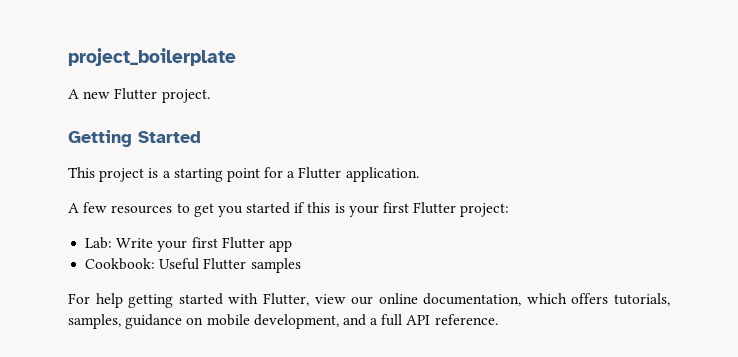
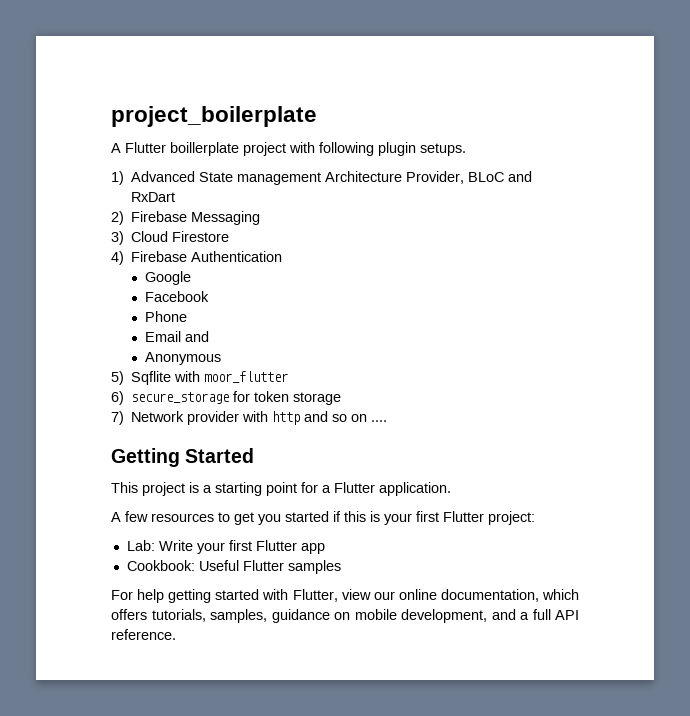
[83,88,210,103] new Flutter project. -> [125,142,466,156] [111,171,533,185] [131,192,176,202] [111,211,261,225] [111,231,230,245] [111,251,283,265] [144,271,191,285] [144,291,209,302] [144,311,187,322] [144,331,209,342] [144,352,221,365] [111,371,289,385] [111,391,342,405] [111,411,388,425] Flutter boillerplate project with following plugin setups. // 1) Advanced State management Architecture Provider, BLoC and RxDart // 2) Firebase Messaging // 3) Cloud Firestore // 4) Firebase Authentication // Google // Facebook // Phone // Email and // Anonymous // 5) Sqflite with moor_flutter // 6) secure_storage for token storage // 7) Network provider with http and so on ....

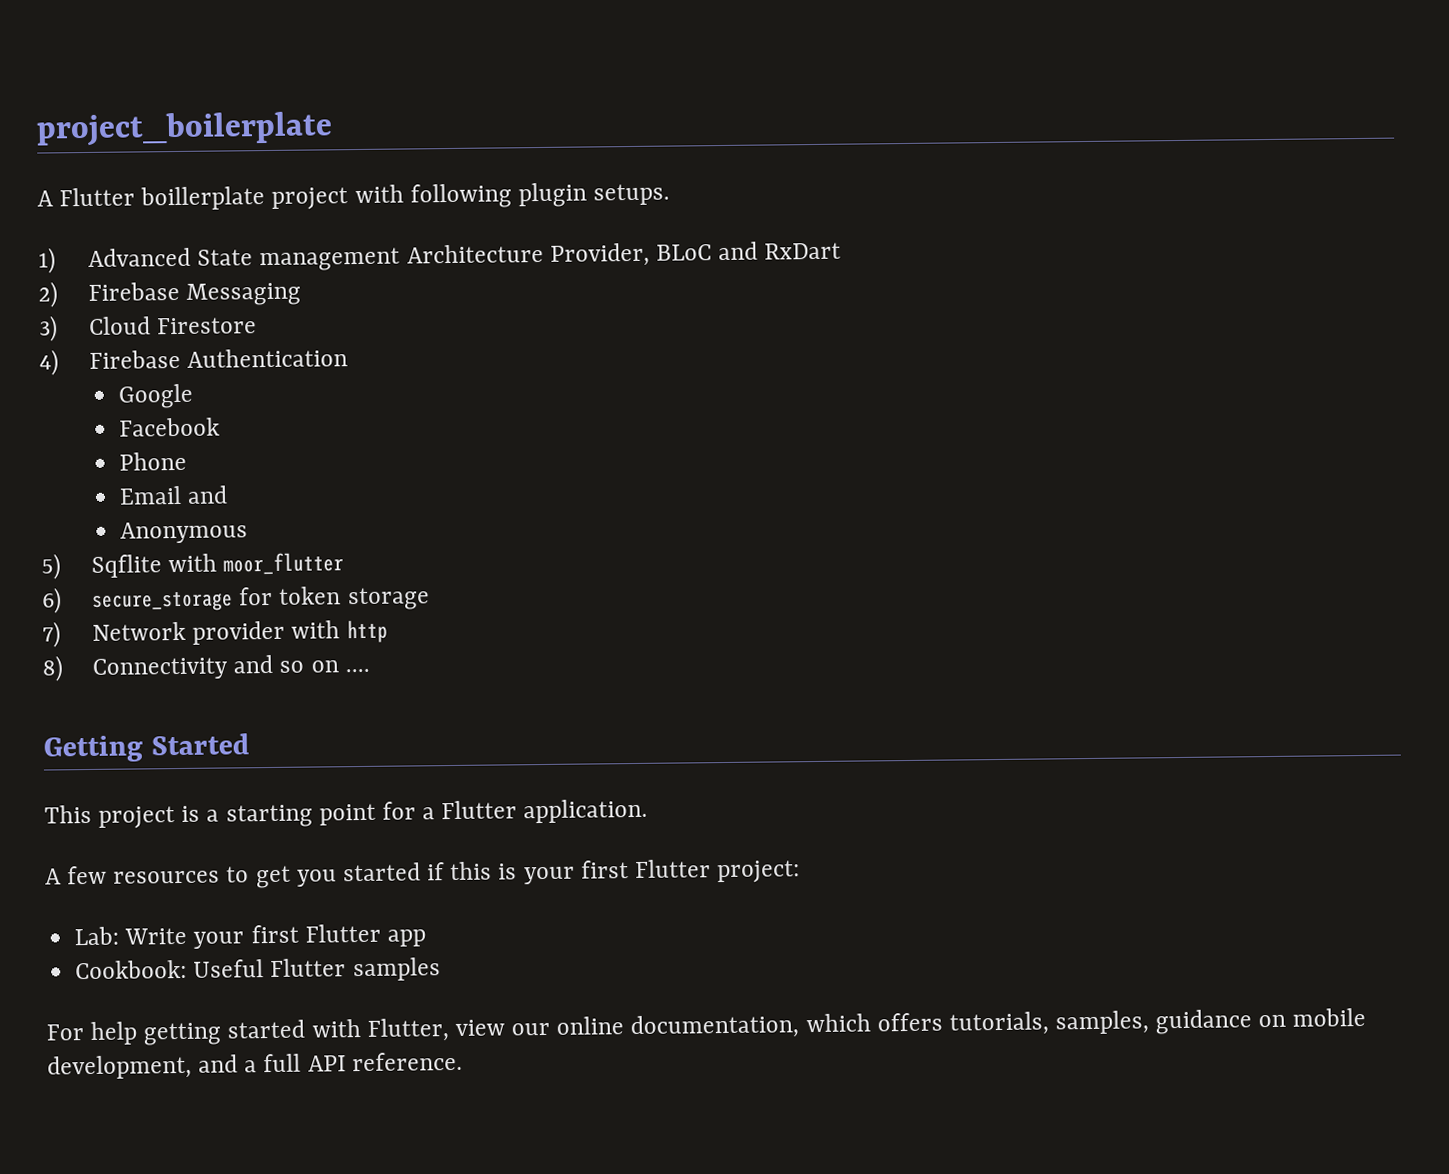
(301, 418) none -> [42,655,229,682] // 8) Connectivity

